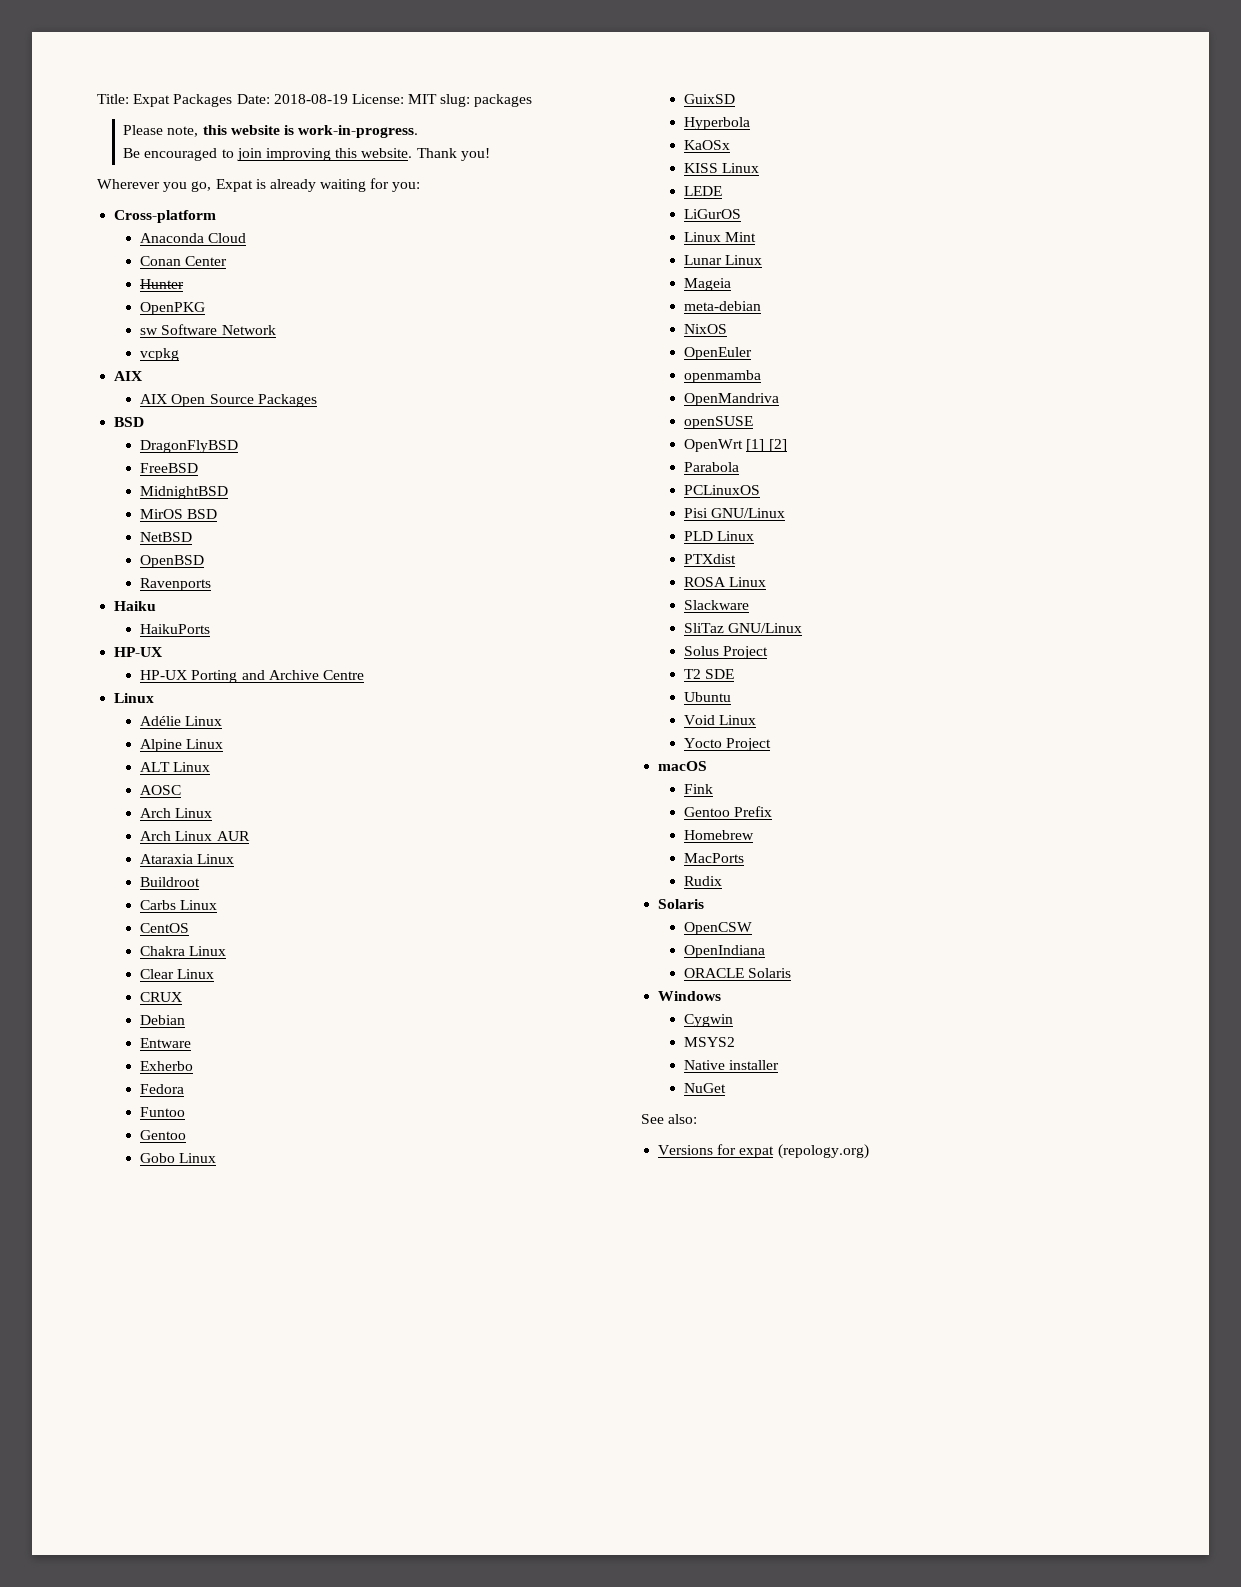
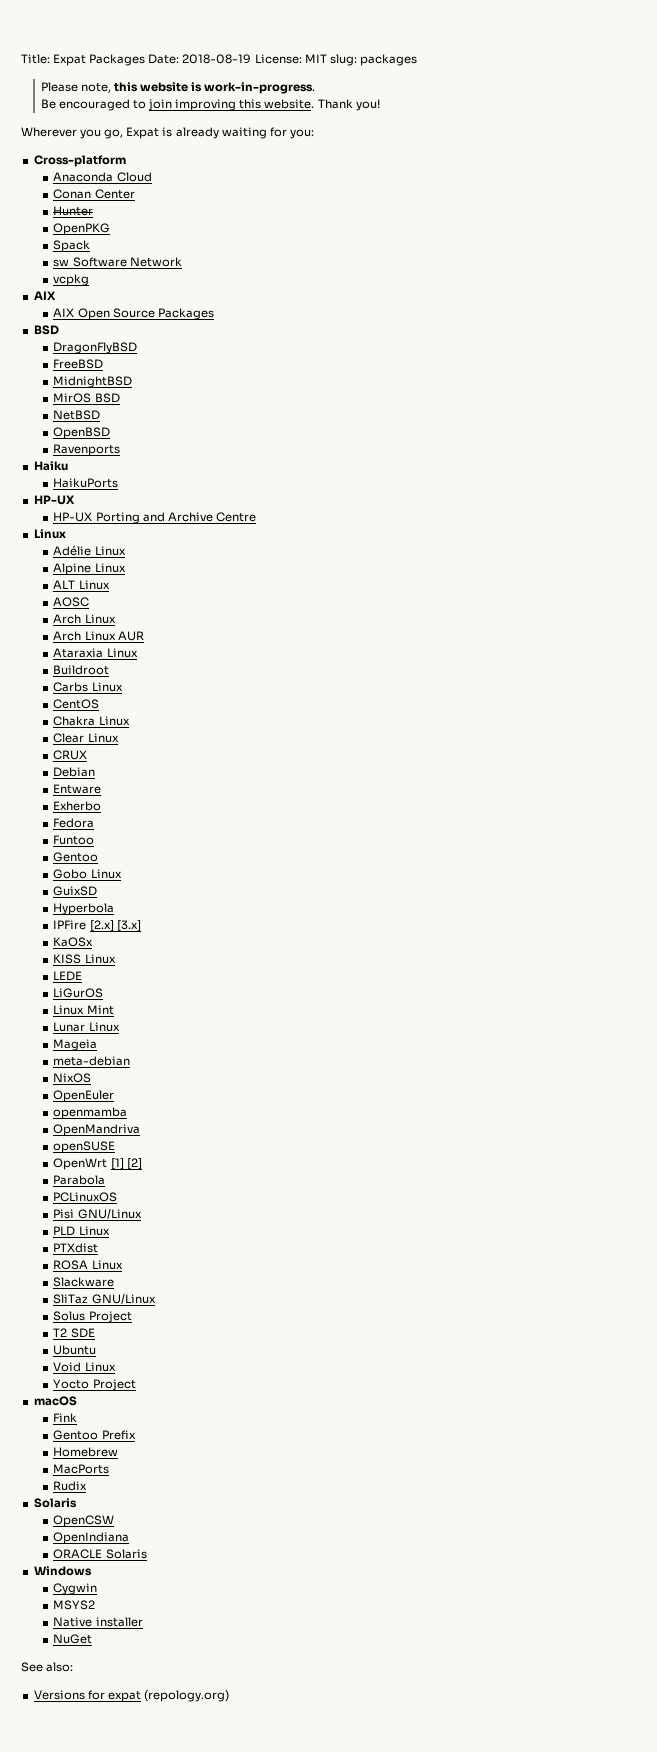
(206, 308) none -> [53,240,91,252] // Spack
(751, 123) none -> [53,920,141,932] // IPFire [2.x] [3.x]

